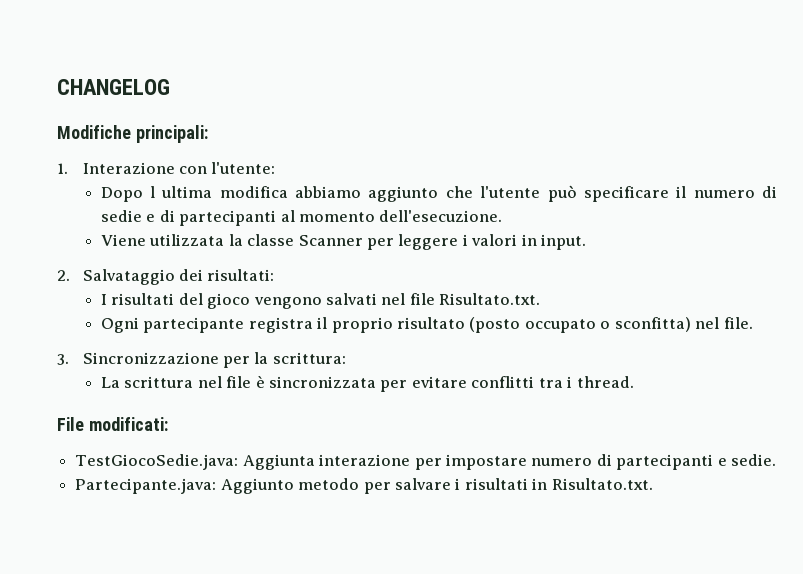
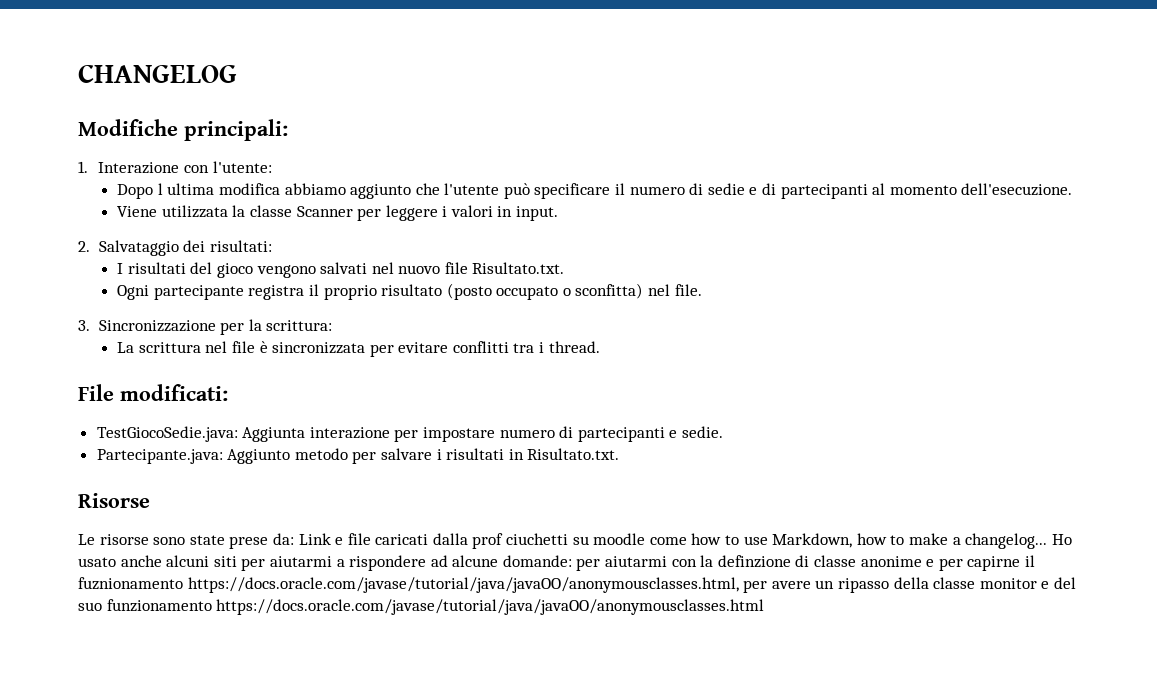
(406, 299) none -> [398,265,441,274] nuovo
(653, 484) none -> [78,493,150,508] [78,533,1072,549] [78,555,1035,571] [78,577,1076,593] [78,599,765,615] // Risorse // Le risorse sono state prese da: Link e file caricati dalla prof ciuchetti su moodle come how to use Markdown, how to make a changelog... Ho usato anche alcuni siti per aiutarmi a rispondere ad alcune domande: per aiutarmi con la definzione di classe anonime e per capirne il fuznionamento https://docs.oracle.com/javase/tutorial/java/javaOO/anonymousclasses.html, per avere un ripasso della classe monitor e del suo funzionamento https://docs.oracle.com/javase/tutorial/java/javaOO/anonymousclasses.html

